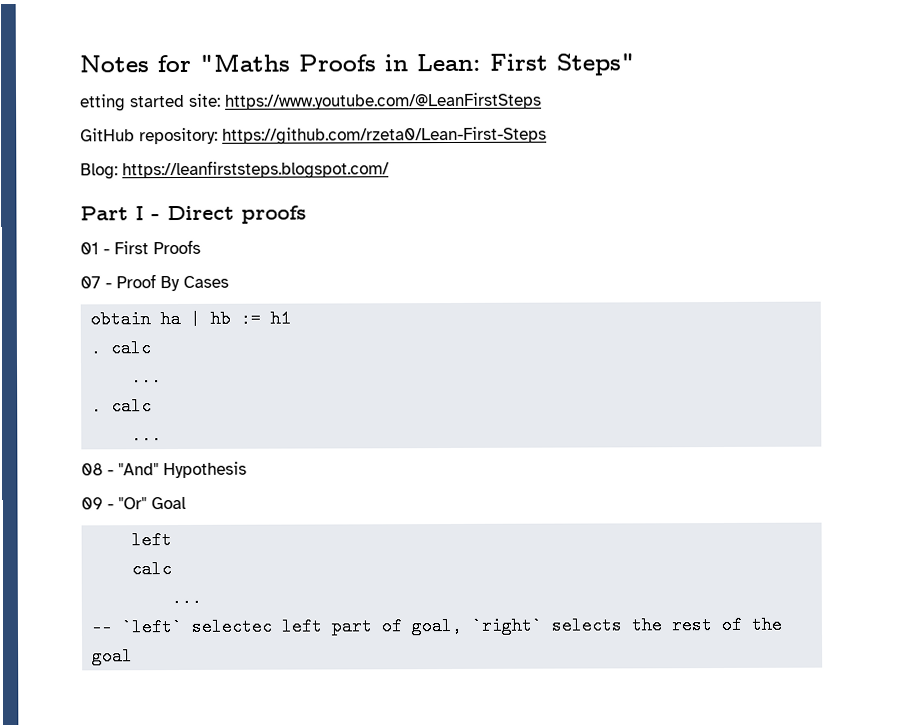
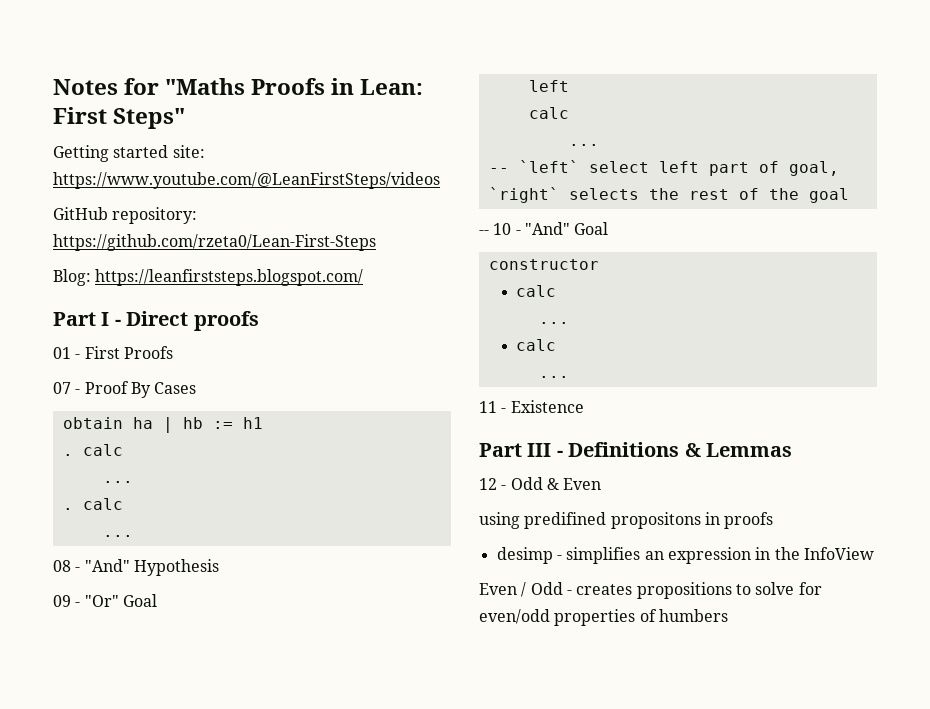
[80,94,126,112] etting -> [53,145,109,162] Getting
[225,92,542,110] https://www.youtube.com/@LeanFirstSteps -> [53,172,440,189] https://www.youtube.com/@LeanFirstSteps/videos
[191,617,273,636] selectec -> [588,161,649,173] select
(134, 656) none -> [479,222,609,235] [488,259,599,270] [516,285,557,297] [538,322,569,324] [516,339,557,351] [538,376,569,378] [479,400,584,413] [479,442,792,457] [479,477,602,490] [479,512,774,529] [496,547,874,564] [479,582,822,599] [479,609,728,626] // -- 10 - "And" Goal // constructor // calc // ... // calc // ... // 11 - Existence // Part III - Definitions & Lemmas // 12 - Odd & Even // using predifined propositons in proofs // desimp - simplifies an expression in the InfoView // Even / Odd - creates propositions to solve for even/odd properties of humbers

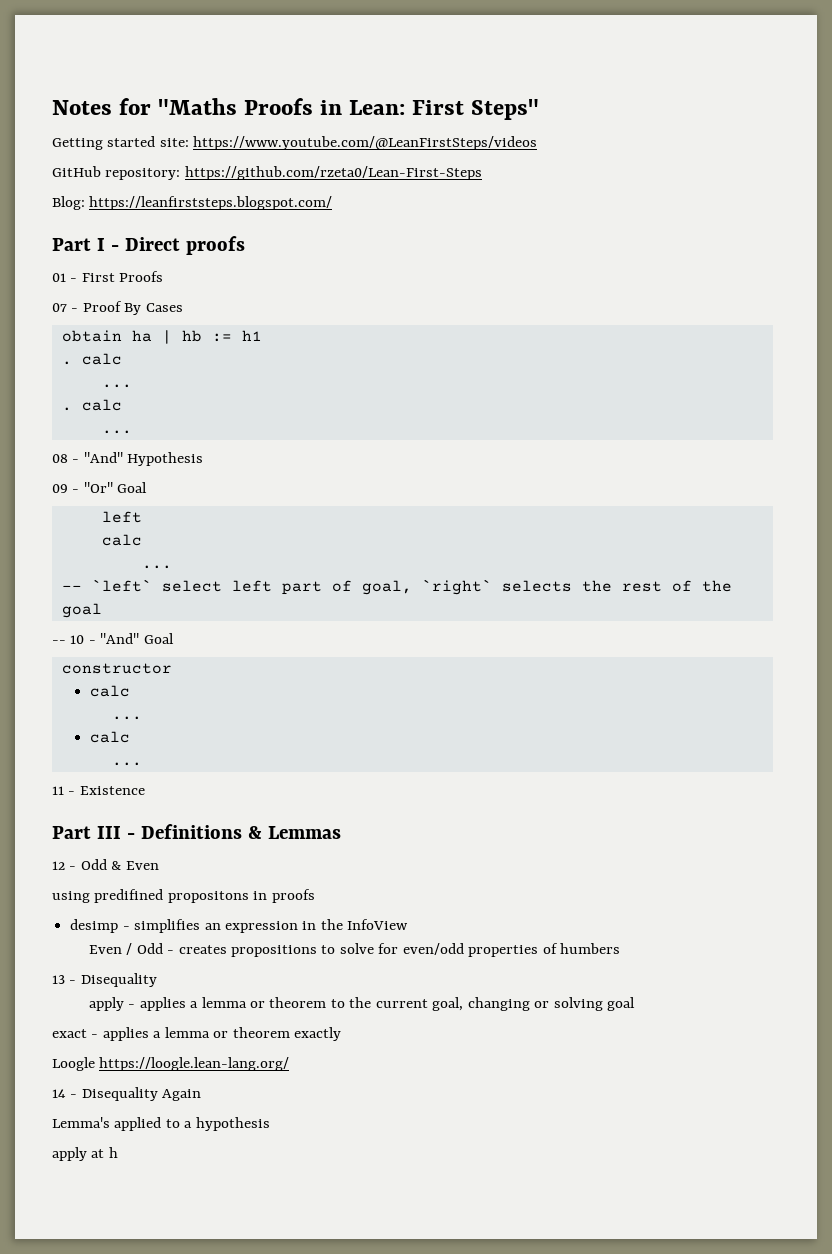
(728, 615) none -> [52,973,157,987] [88,997,636,1011] [52,1027,342,1041] [52,1057,290,1071] [52,1087,202,1101] [52,1117,270,1131] [52,1147,118,1161] // 13 - Disequality // apply - applies a lemma or theorem to the current goal, changing or solving goal // exact - applies a lemma or theorem exactly // Loogle https://loogle.lean-lang.org/ // 14 - Disequality Again // Lemma's applied to a hypothesis // apply at h

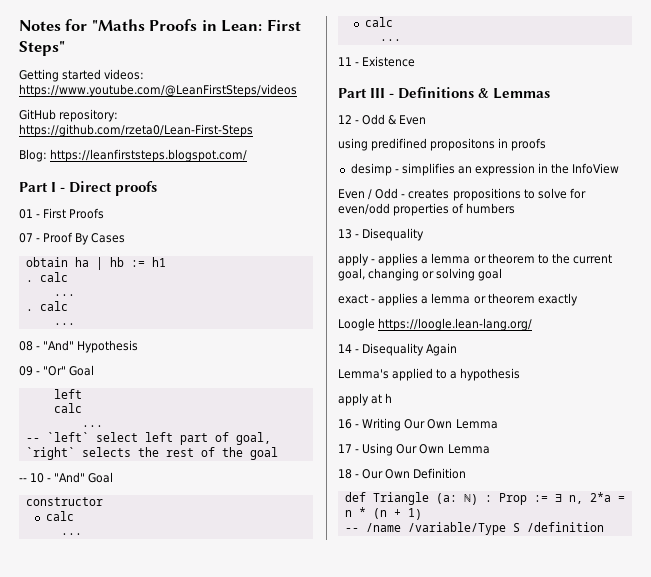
[159,138,189,147] site: -> [104,69,145,80] videos:
(118, 1152) none -> [338,418,498,431] [338,443,490,456] [338,468,467,479] [344,492,625,505] [344,507,422,520] [344,522,604,535] // 16 - Writing Our Own Lemma // 17 - Using Our Own Lemma // 18 - Our Own Definition // def Triangle (a: ℕ) : Prop := ∃ n, 2*a = n * (n + 1) // -- /name /variable/Type S /definition

